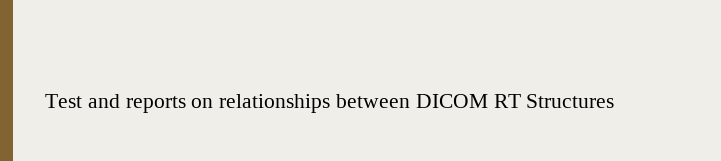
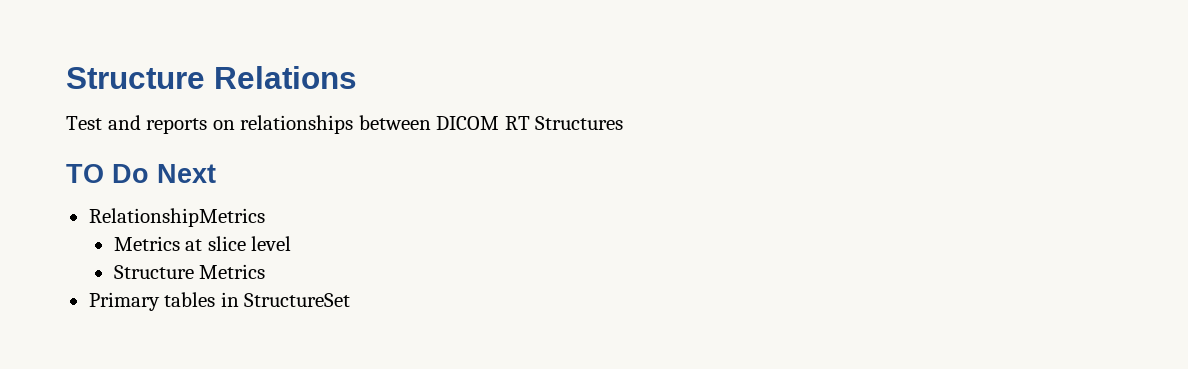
(45, 101) none -> [66,66,357,89] Structure Relations //
(615, 101) none -> [66,164,216,183] [88,208,265,227] [113,236,292,251] [113,264,266,279] [88,292,351,311] // TO Do Next // RelationshipMetrics // Metrics at slice level // Structure Metrics // Primary tables in StructureSet

